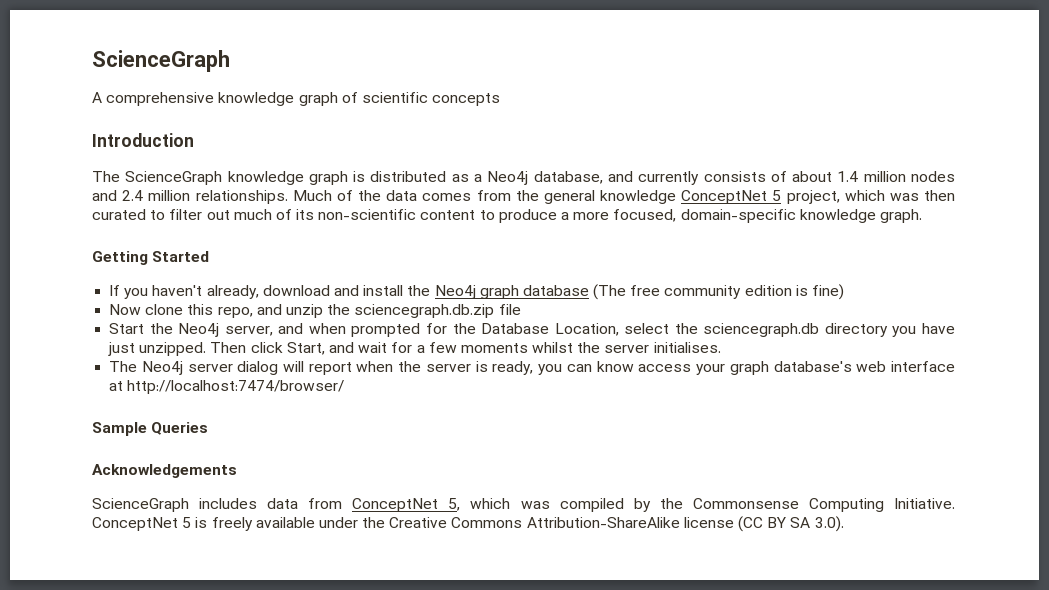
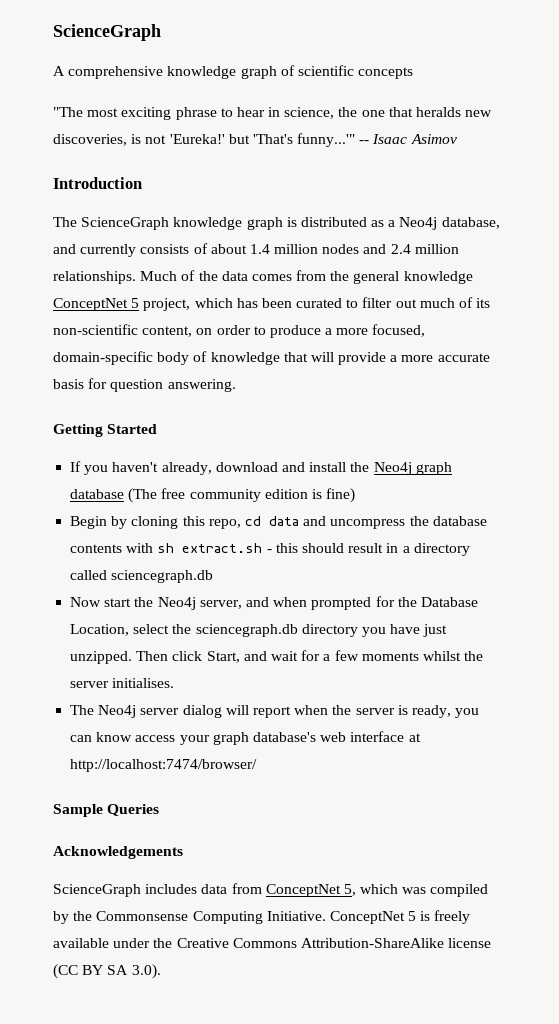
(501, 99) none -> [53,107,493,120] [53,133,457,147] // "The most exciting phrase to hear in science, the one that heralds new discoveries, is not 'Eureka!' but 'That's funny...'" -- Isaac Asimov
[889,190,955,201] was then -> [236,298,292,308] has been
[420,210,476,220] content -> [142,325,251,337] content, on order
[799,209,922,223] knowledge graph. -> [157,351,490,365] [53,378,236,392] body of knowledge that will provide a more accurate basis for question answering.
[109,304,521,318] [109,323,145,334] Now clone this repo, and unzip the sciencegraph.db.zip file // Start -> [70,516,487,529] [70,543,470,556] [70,570,214,583] [70,597,132,607] Begin by cloning this repo, cd data and uncompress the database contents with sh extract.sh - this should result in a directory called sciencegraph.db // Now start

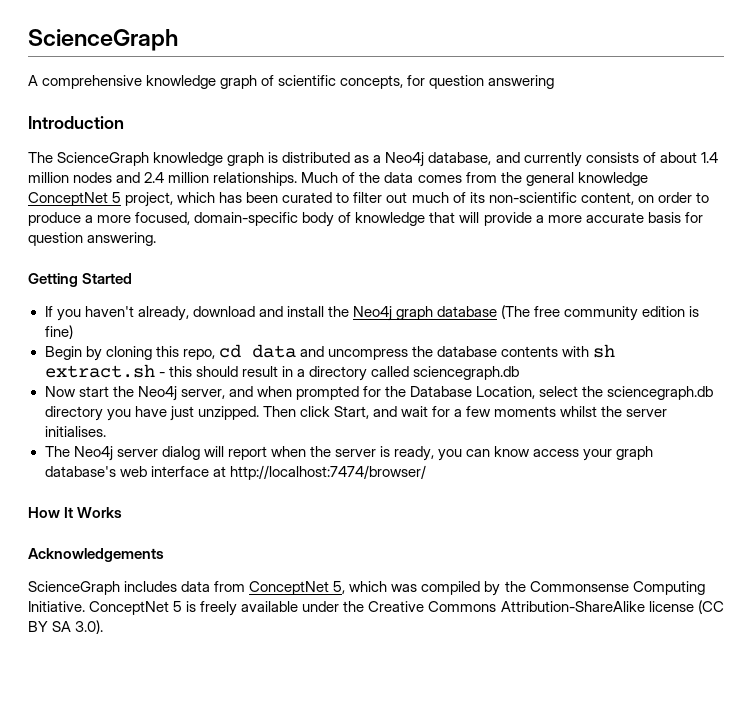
[358,67,414,79] [53,107,493,120] [53,133,457,147] concepts // "The most exciting phrase to hear in science, the one that heralds new discoveries, is not 'Eureka!' but 'That's funny...'" -- Isaac Asimov -> [340,75,555,89] concepts, for question answering
[53,804,160,817] Sample Queries -> [28,507,123,518] How It Works

